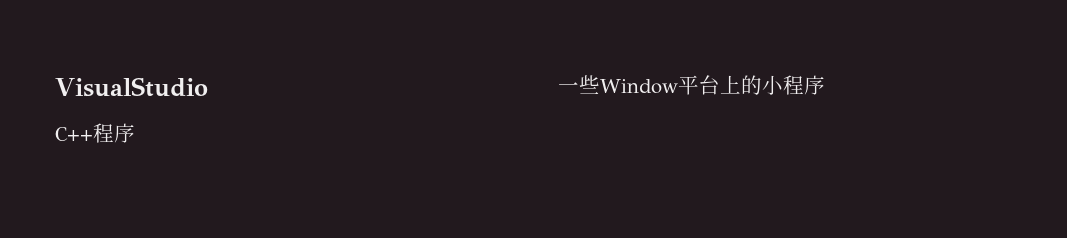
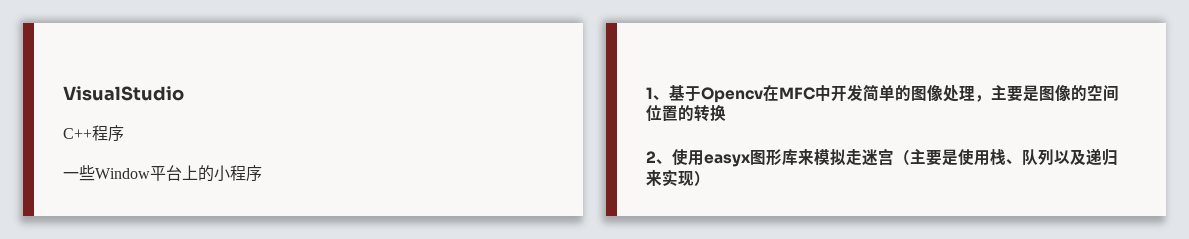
(825, 85) none -> [646,84,1119,103] [646,105,726,122] [646,148,1118,167] [646,169,710,186] // 1、基于Opencv在MFC中开发简单的图像处理，主要是图像的空间位置的转换 // 2、使用easyx图形库来模拟走迷宫（主要是使用栈、队列以及递归来实现）

